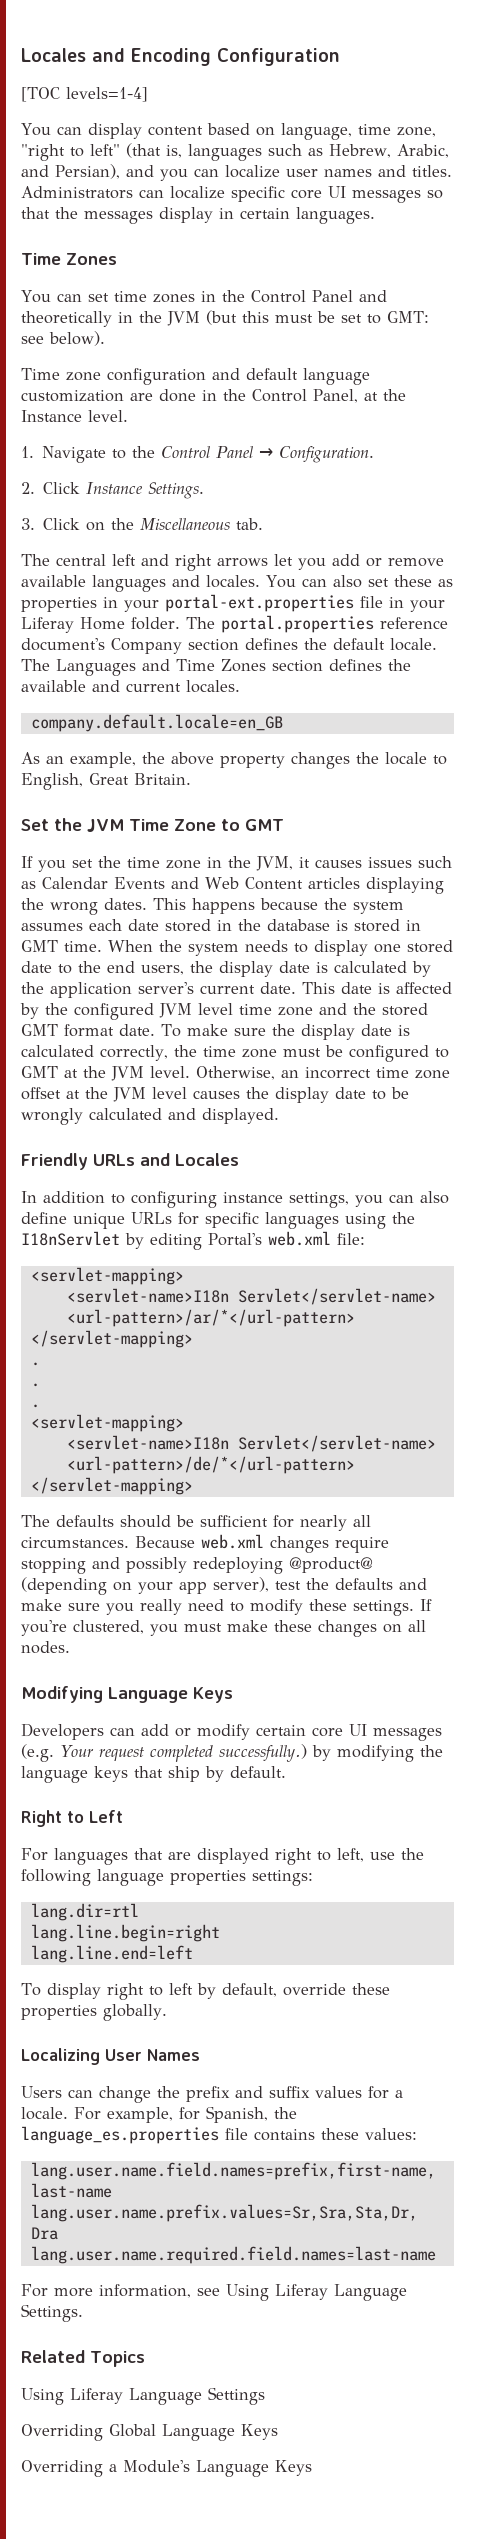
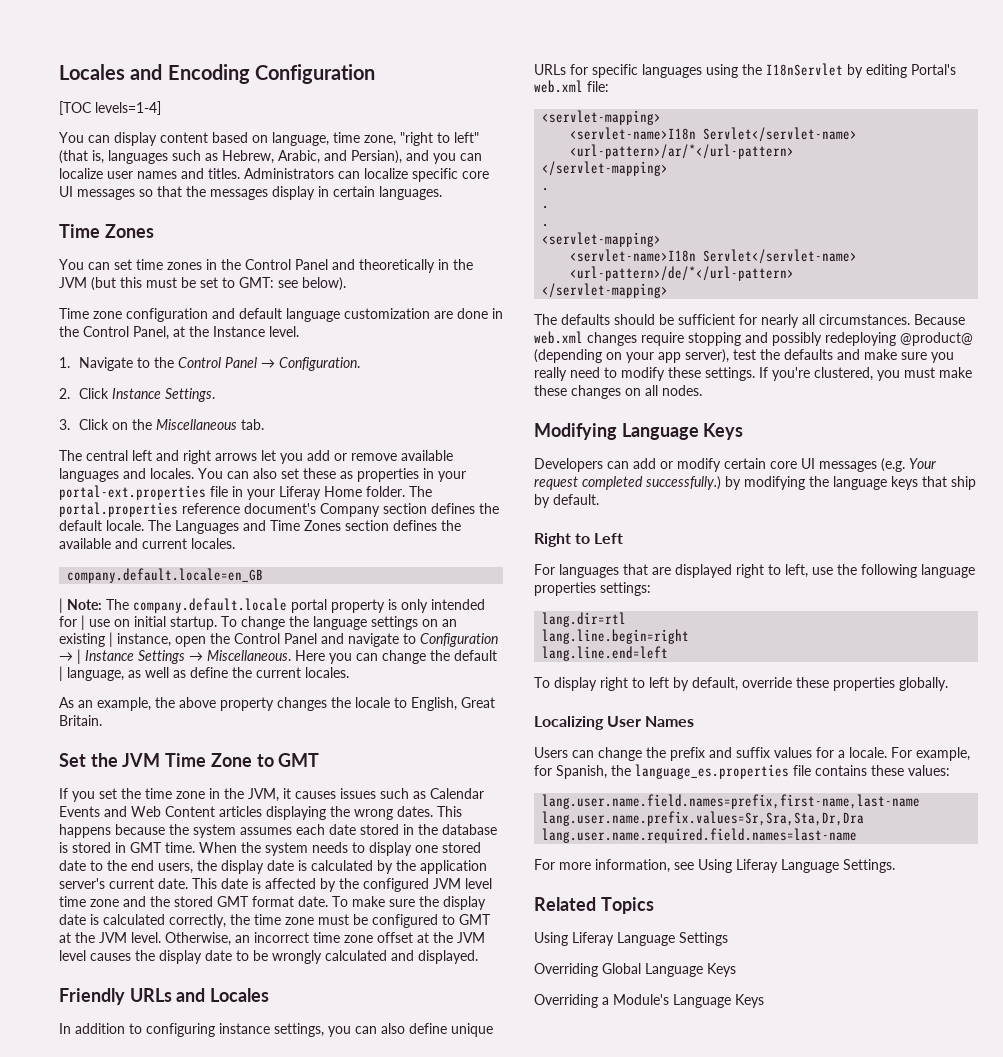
(283, 723) none -> [59,598,485,613] [59,615,457,630] [59,632,498,647] [59,649,497,664] [59,666,349,681] // | Note: The company.default.locale portal property is only intended for | use on initial startup. To change the language settings on an existing | instance, open the Control Panel and navigate to Configuration → | Instance Settings → Miscellaneous. Here you can change the default | language, as well as define the current locales.

